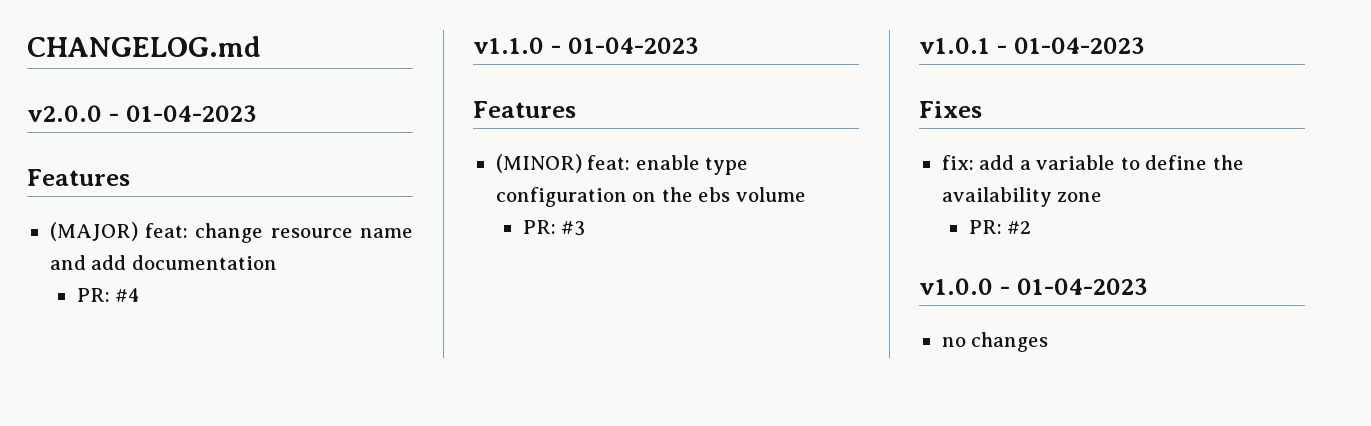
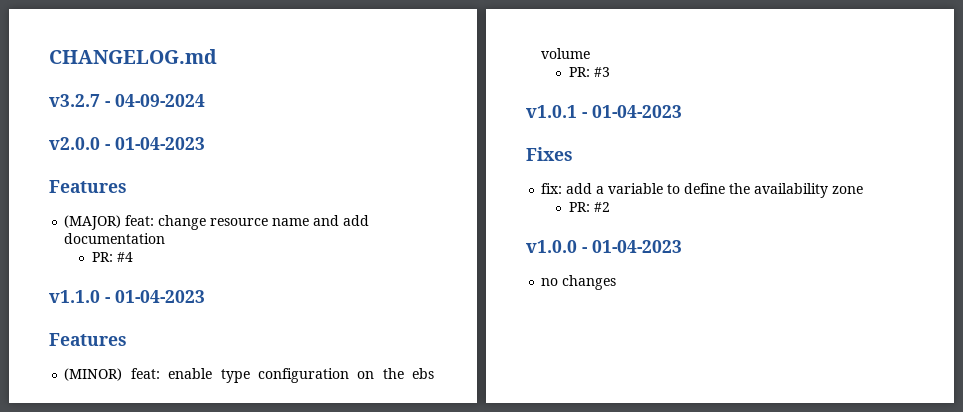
(261, 46) none -> [49,94,205,107] // v3.2.7 - 04-09-2024

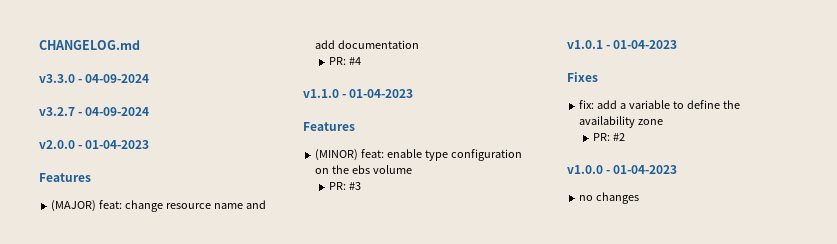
(217, 56) none -> [39,74,150,83] // v3.3.0 - 04-09-2024

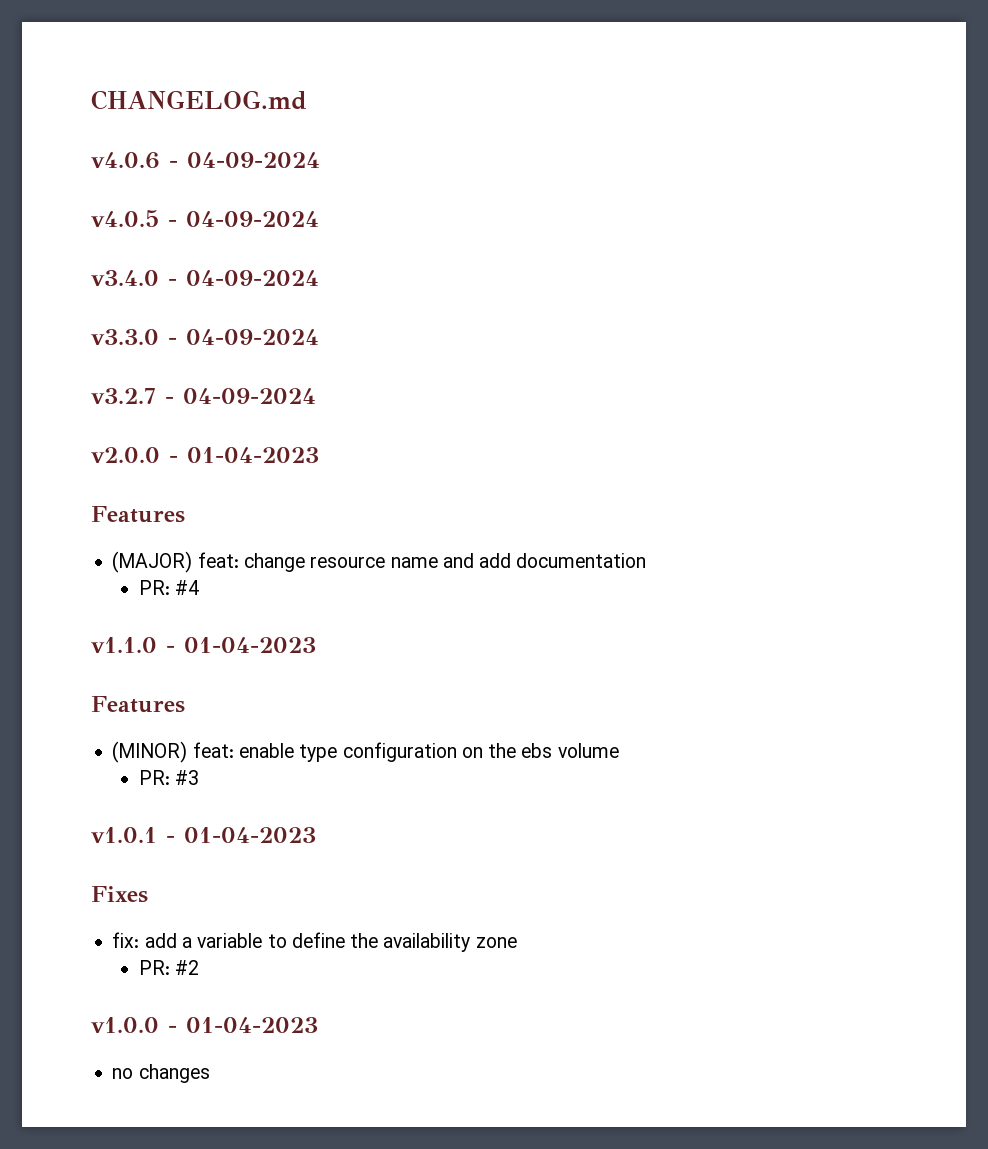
(140, 45) none -> [91,152,320,169] [91,210,319,227] [91,270,319,286] // v4.0.6 - 04-09-2024 // v4.0.5 - 04-09-2024 // v3.4.0 - 04-09-2024

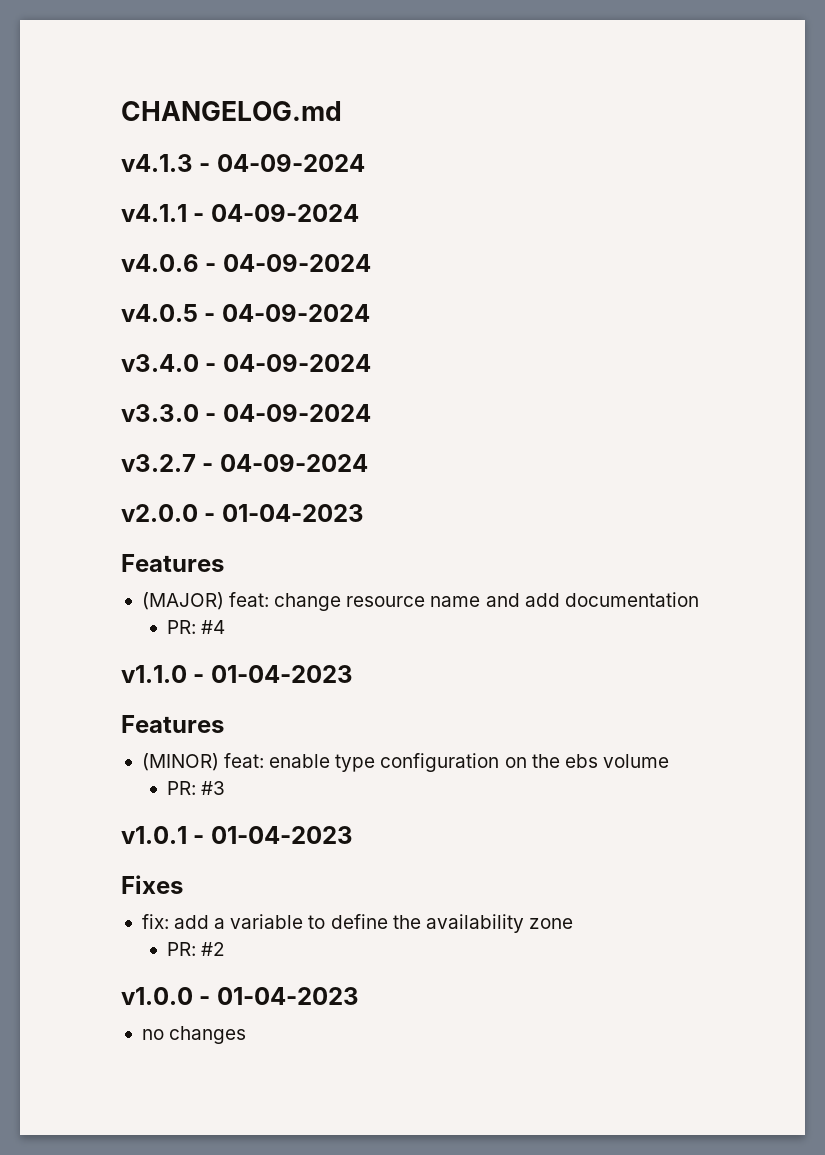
(307, 100) none -> [121,153,365,172] [121,203,359,222] // v4.1.3 - 04-09-2024 // v4.1.1 - 04-09-2024

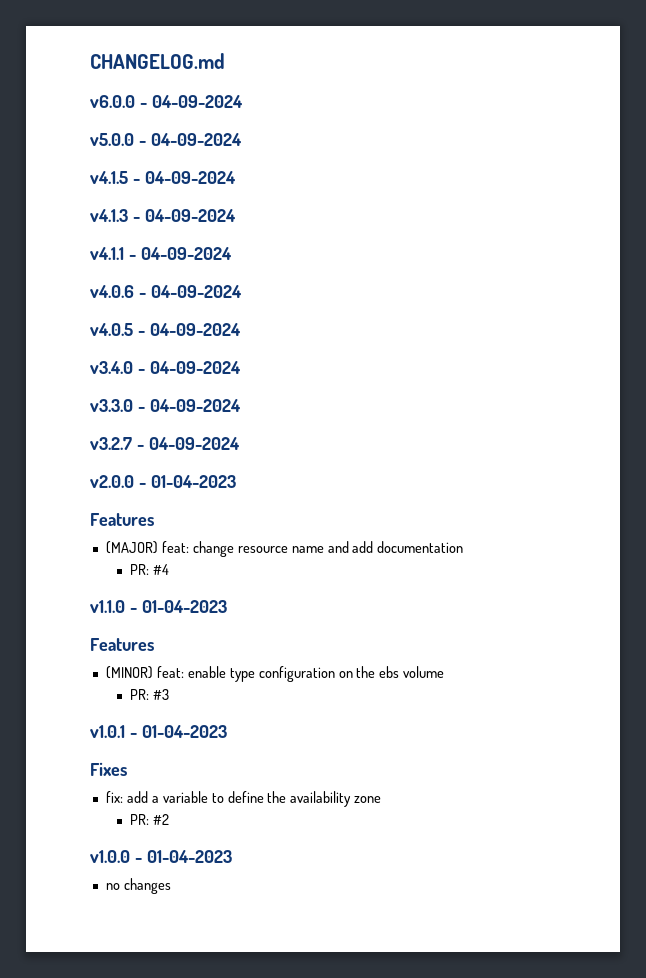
(342, 111) none -> [90,95,243,108] [90,133,242,146] [90,171,236,184] // v6.0.0 - 04-09-2024 // v5.0.0 - 04-09-2024 // v4.1.5 - 04-09-2024

